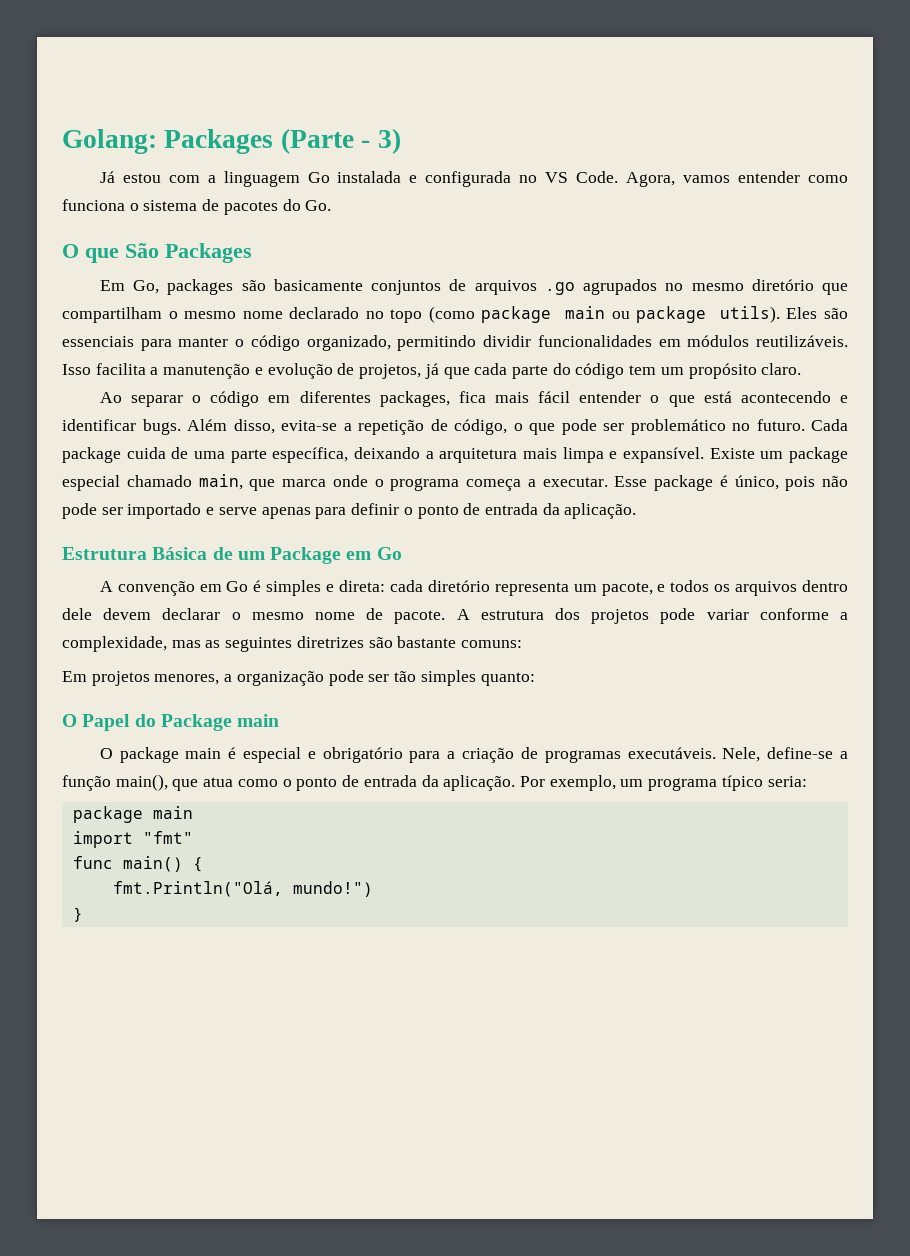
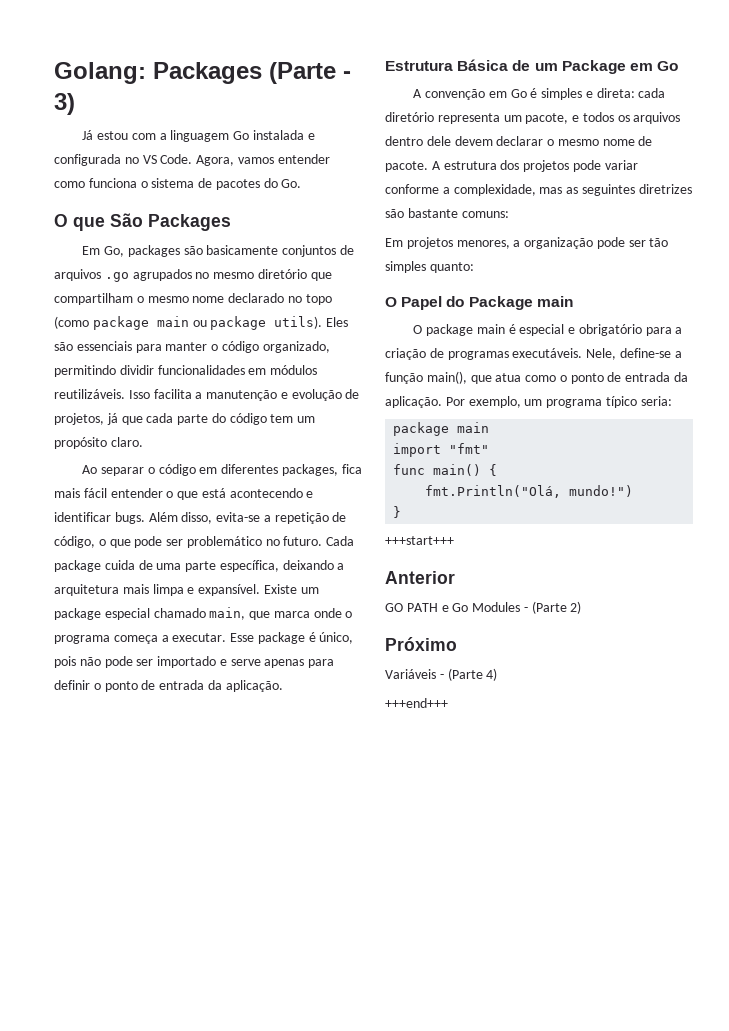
(83, 914) none -> [385,536,454,545] [385,571,455,584] [385,601,582,614] [385,637,457,651] [385,668,498,681] [385,698,448,708] // +++start+++ // Anterior // GO PATH e Go Modules - (Parte 2) // Próximo // Variáveis - (Parte 4) // +++end+++

